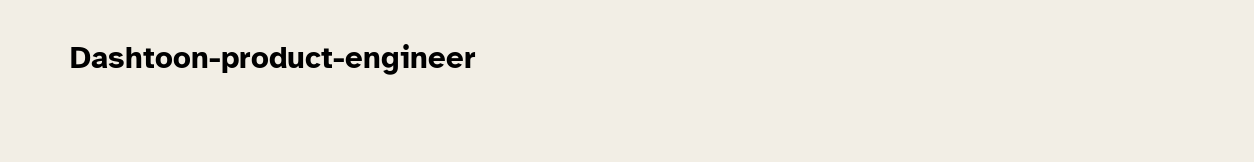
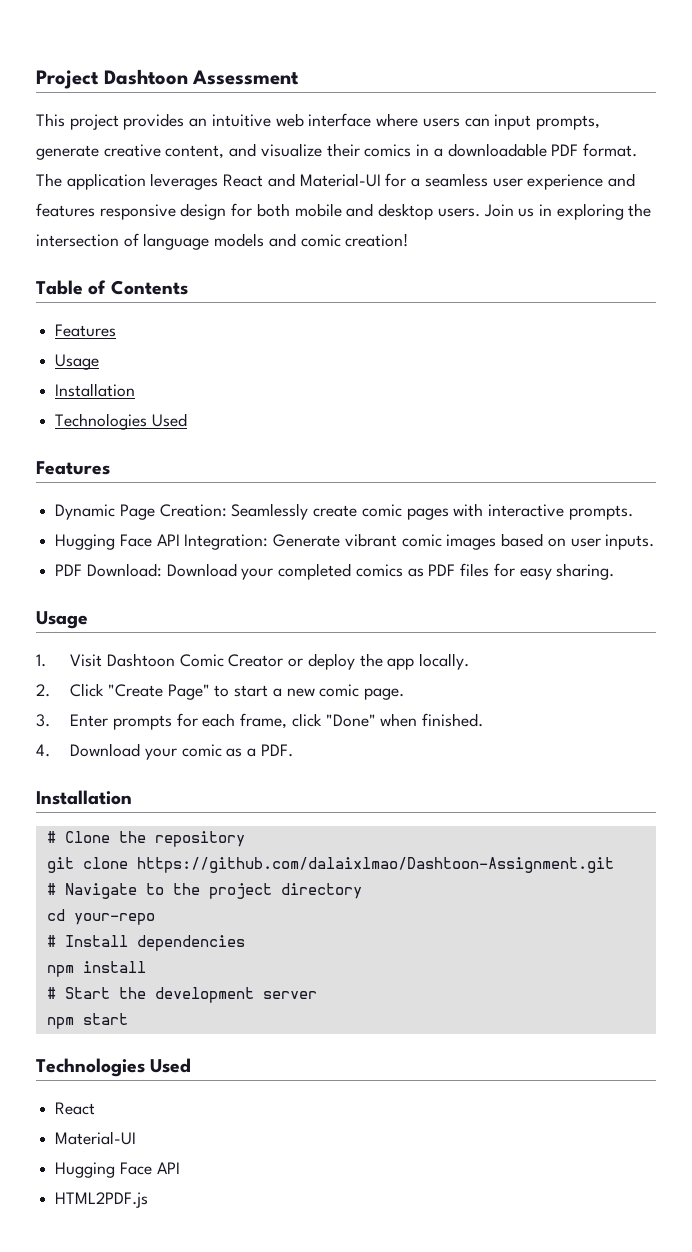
[70,44,476,75] Dashtoon-product-engineer -> [36,69,300,89] [36,113,600,130] [36,143,637,160] [36,173,635,190] [36,203,652,220] [36,233,409,250] [36,280,188,295] [55,324,117,337] [55,354,100,370] [55,383,136,397] [55,413,187,430] [36,461,110,475] [55,503,633,520] [55,533,655,550] [55,563,615,580] [36,611,88,629] [36,653,470,670] [36,683,405,700] [36,713,484,730] [36,743,293,760] [36,790,132,805] [46,831,245,847] [46,857,614,873] [46,883,362,899] [46,909,155,925] [46,935,245,951] [46,961,146,977] [46,987,317,1003] [46,1013,128,1029] [36,1058,192,1077] [55,1102,96,1115] [55,1131,137,1145] [55,1162,180,1178] [55,1192,149,1208] Project Dashtoon Assessment // This project provides an intuitive web interface where users can input prompts, generate creative content, and visualize their comics in a downloadable PDF format. The application leverages React and Material-UI for a seamless user experience and features responsive design for both mobile and desktop users. Join us in exploring the intersection of language models and comic creation! // Table of Contents // Features // Usage // Installation // Technologies Used // Features // Dynamic Page Creation: Seamlessly create comic pages with interactive prompts. // Hugging Face API Integration: Generate vibrant comic images based on user inputs. // PDF Download: Download your completed comics as PDF files for easy sharing. // Usage // 1. Visit Dashtoon Comic Creator or deploy the app locally. // 2. Click "Create Page" to start a new comic page. // 3. Enter prompts for each frame, click "Done" when finished. // 4. Download your comic as a PDF. // Installation // # Clone the repository // git clone https://github.com/dalaixlmao/Dashtoon-Assignment.git // # Navigate to the project directory // cd your-repo // # Install dependencies // npm install // # Start the development server // npm start // Technologies Used // React // Material-UI // Hugging Face API // HTML2PDF.js

